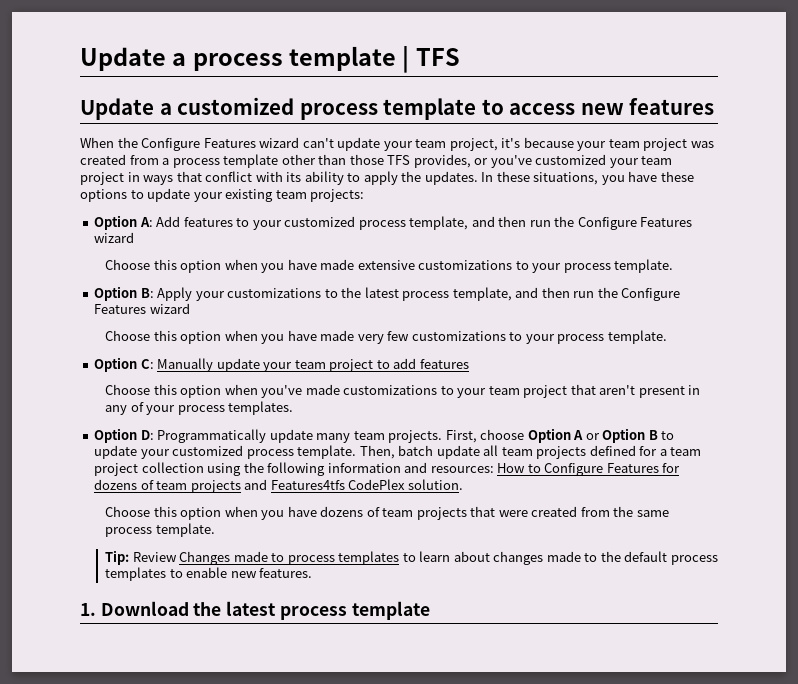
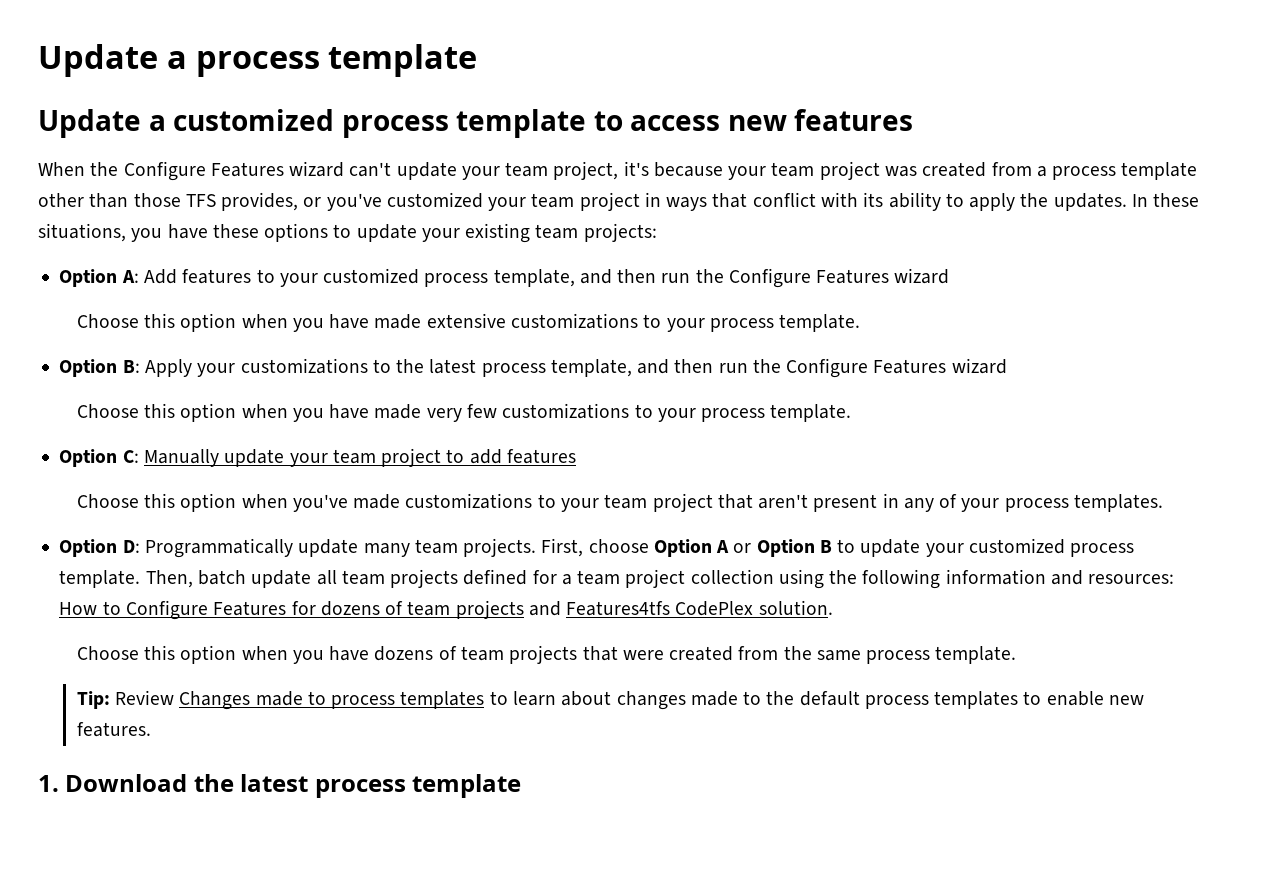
[402,46,460,73] | TFS -> (478, 60) none

